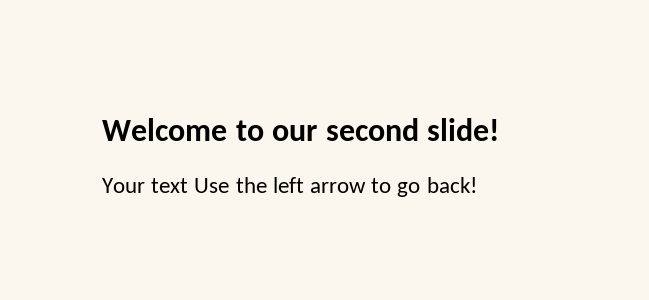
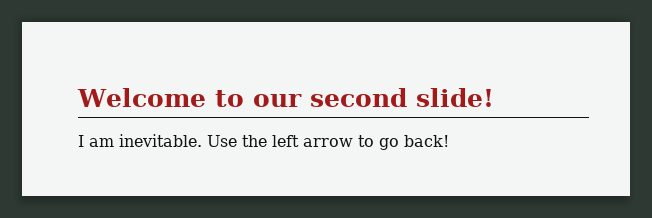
[102,178,189,193] Your text -> [78,134,202,147] I am inevitable.

